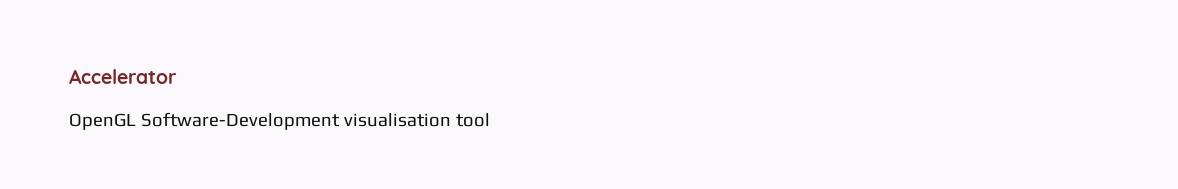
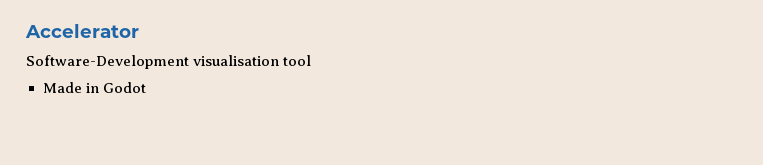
[69,113,136,130] OpenGL -> (139, 31) none
(490, 120) none -> [42,82,146,93] // Made in Godot

